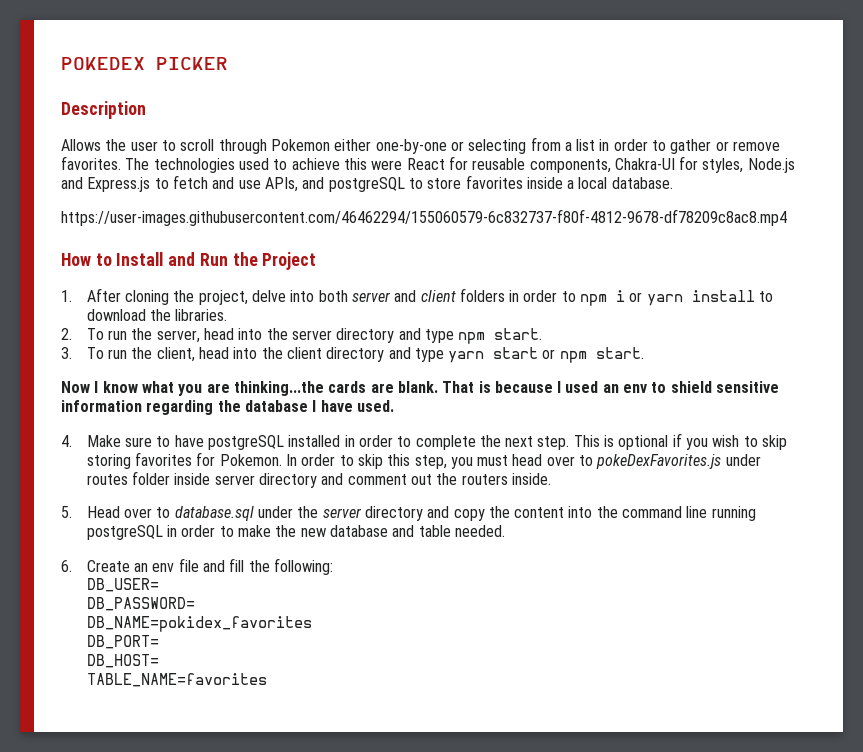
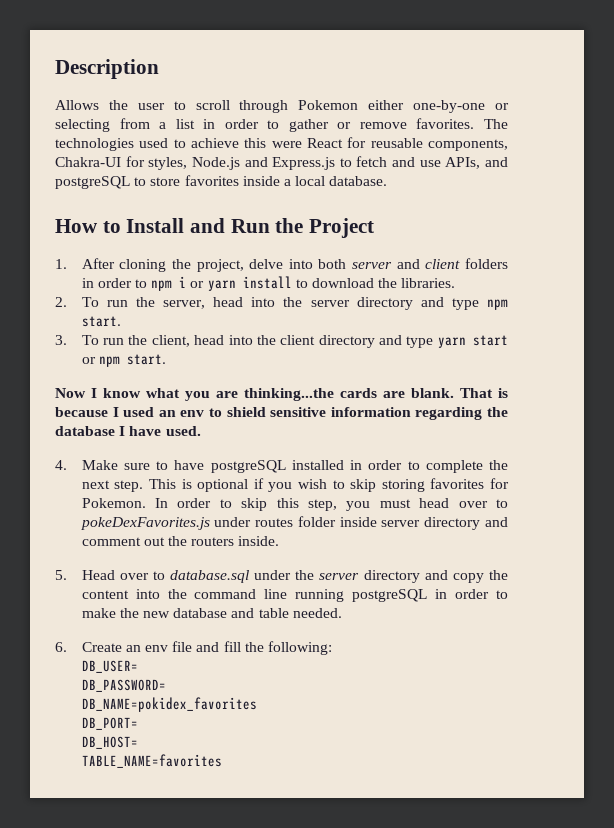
[61,57,228,70] POKEDEX PICKER // -> (55, 69) none
[61,209,787,226] // https://user-images.githubusercontent.com/46462294/155060579-6c832737-f80f-4812-9678-df78209c8ac8.mp4 -> (388, 181) none

